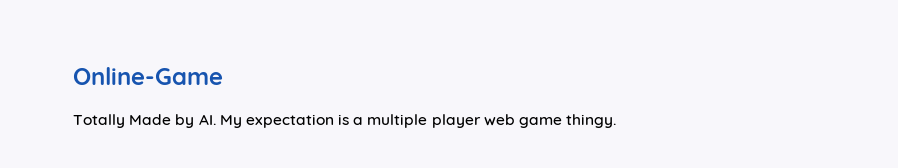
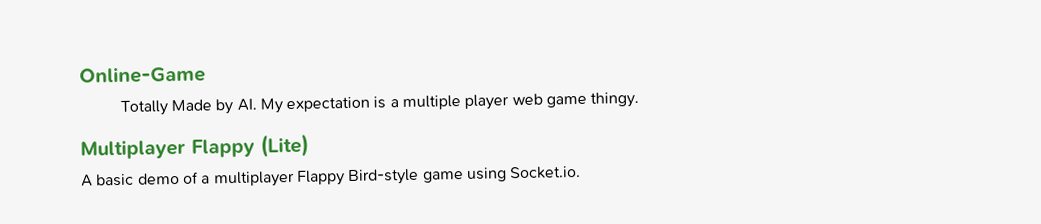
(617, 121) none -> [80,133,309,160] [81,165,582,188] // Multiplayer Flappy (Lite) // A basic demo of a multiplayer Flappy Bird-style game using Socket.io.

